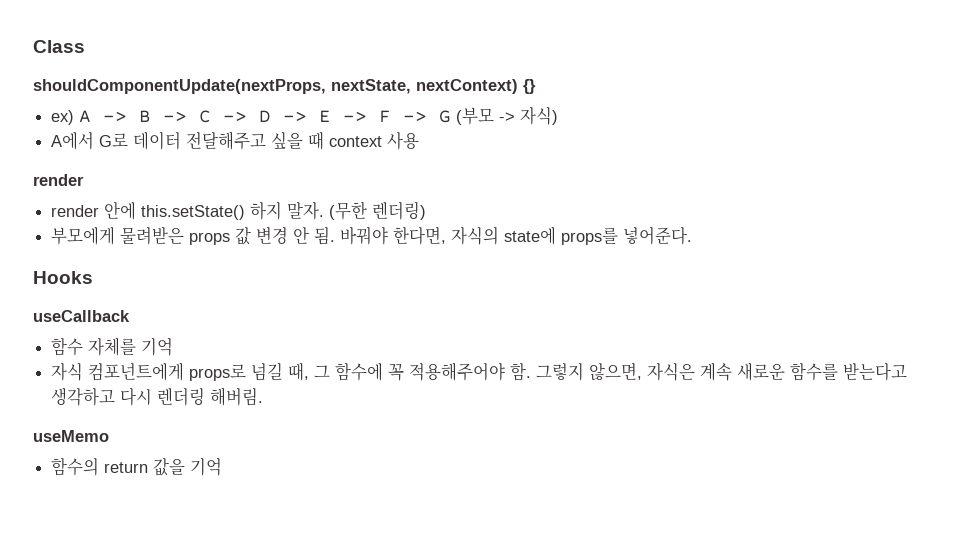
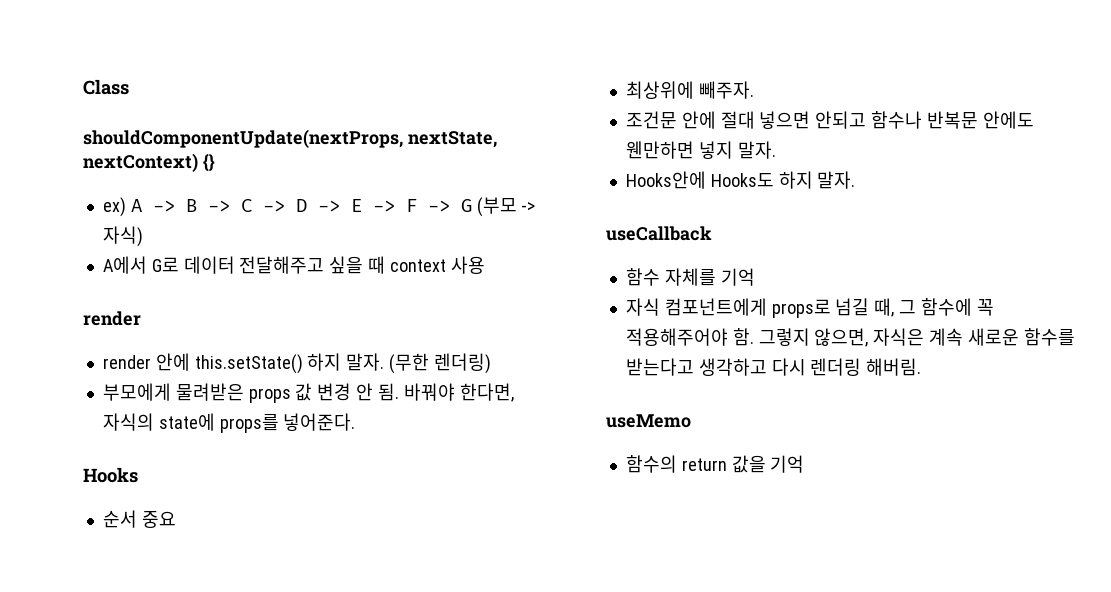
(93, 277) none -> [102,510,176,528] [625,81,754,99] [625,111,1034,129] [625,141,776,159] [625,171,856,189] // 순서 중요 // 최상위에 빼주자. // 조건문 안에 절대 넣으면 안되고 함수나 반복문 안에도 웬만하면 넣지 말자. // Hooks안에 Hooks도 하지 말자.

